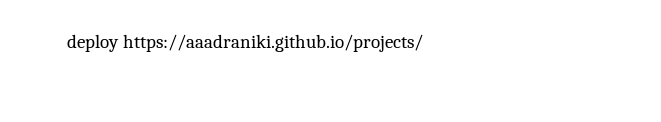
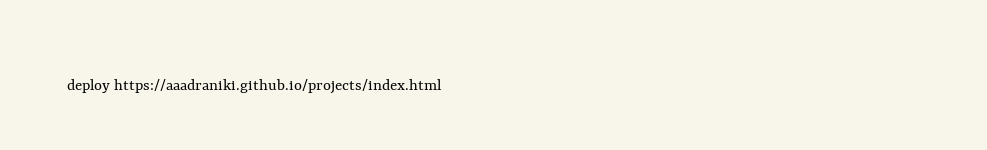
[123,34,424,52] https://aaadraniki.github.io/projects/ -> [114,79,443,94] https://aaadraniki.github.io/projects/index.html

